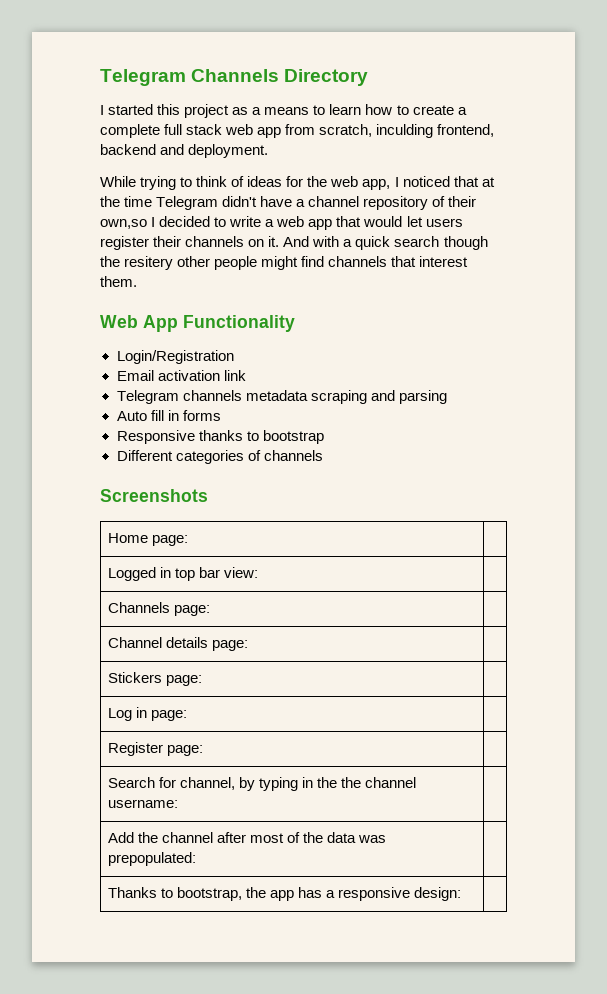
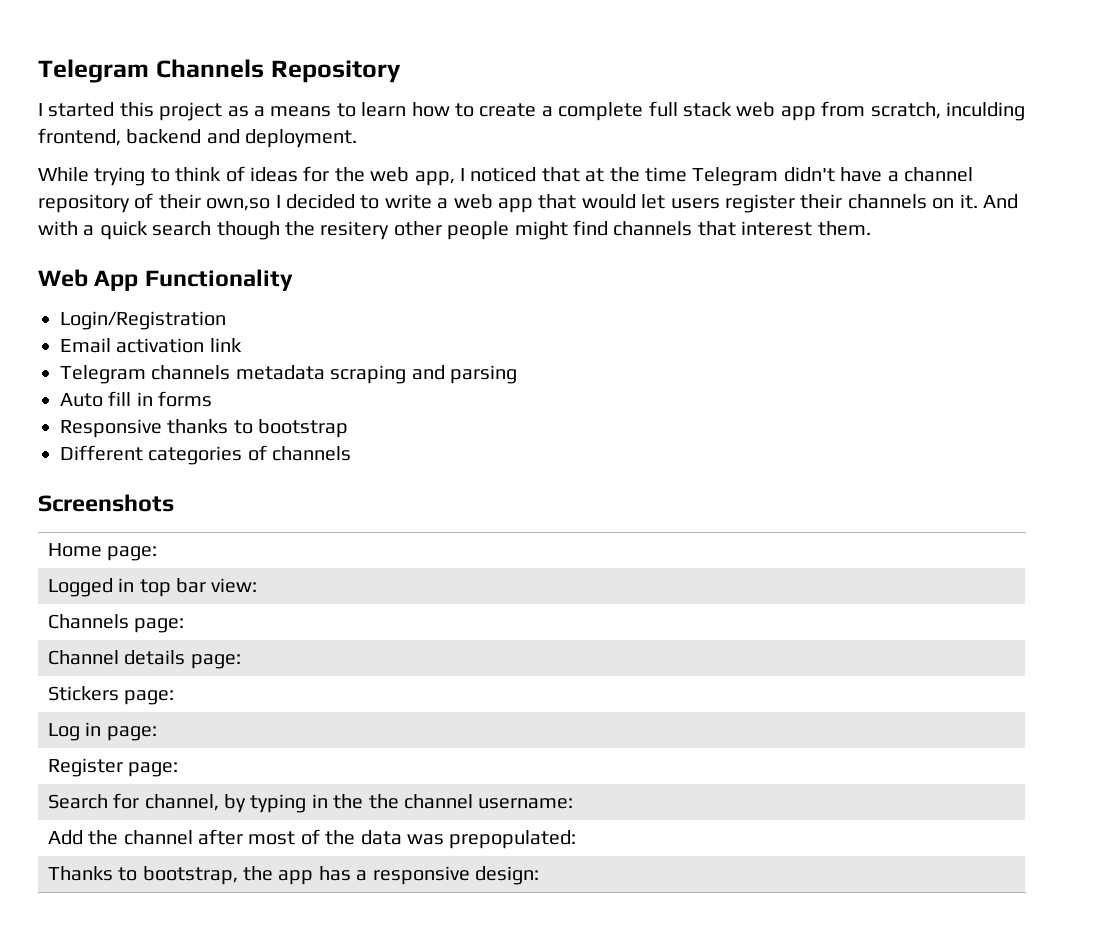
[284,69,369,86] Directory -> [270,60,401,83] Repository

